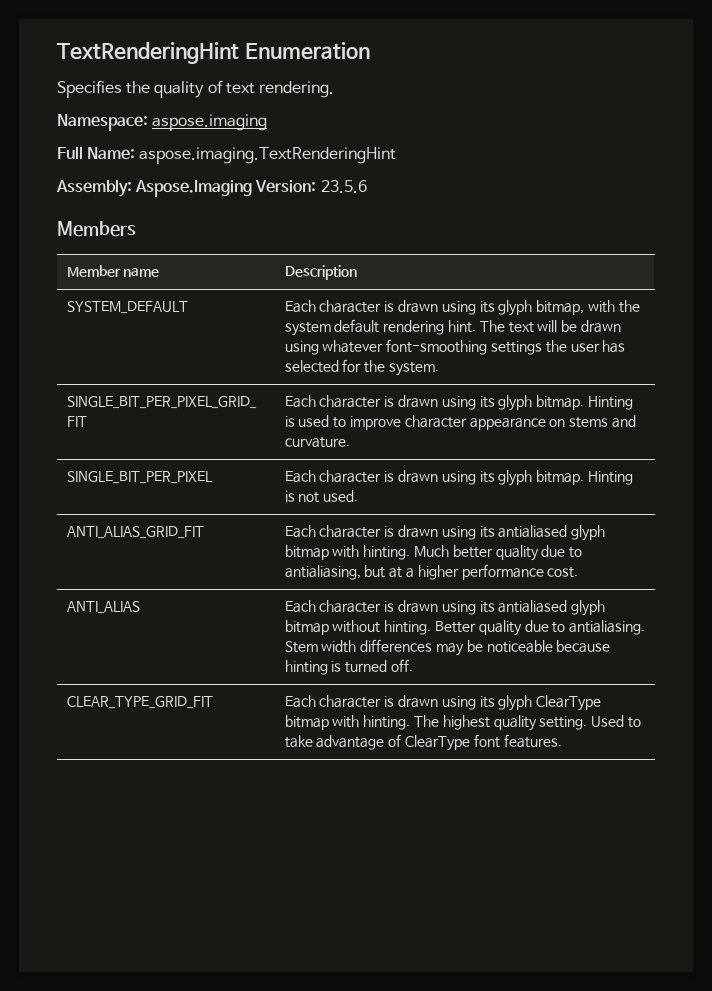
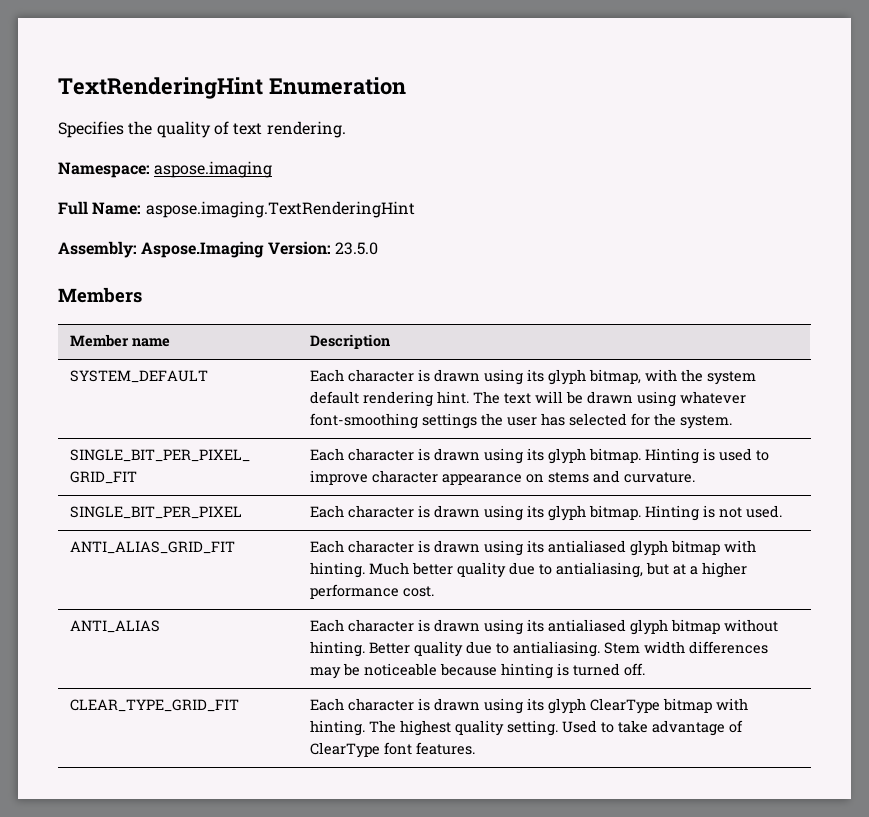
[320,180,367,193] 23.5.6 -> [334,242,378,255] 23.5.0

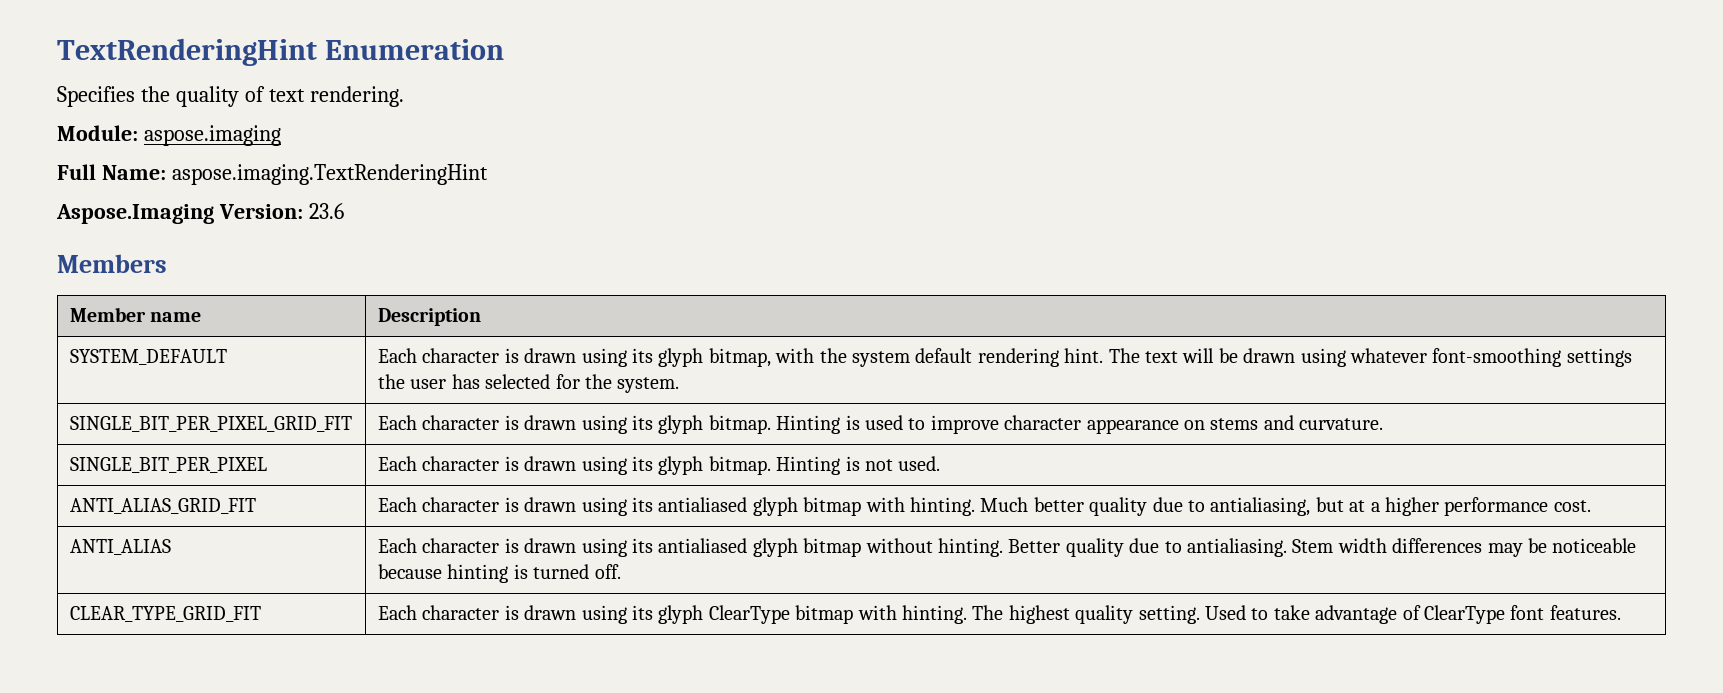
[58,162,150,178] Namespace: -> [57,125,138,141] Module:
[58,241,137,258] Assembly: -> (488, 174) none
[334,242,378,255] 23.5.0 -> [308,203,344,219] 23.6

